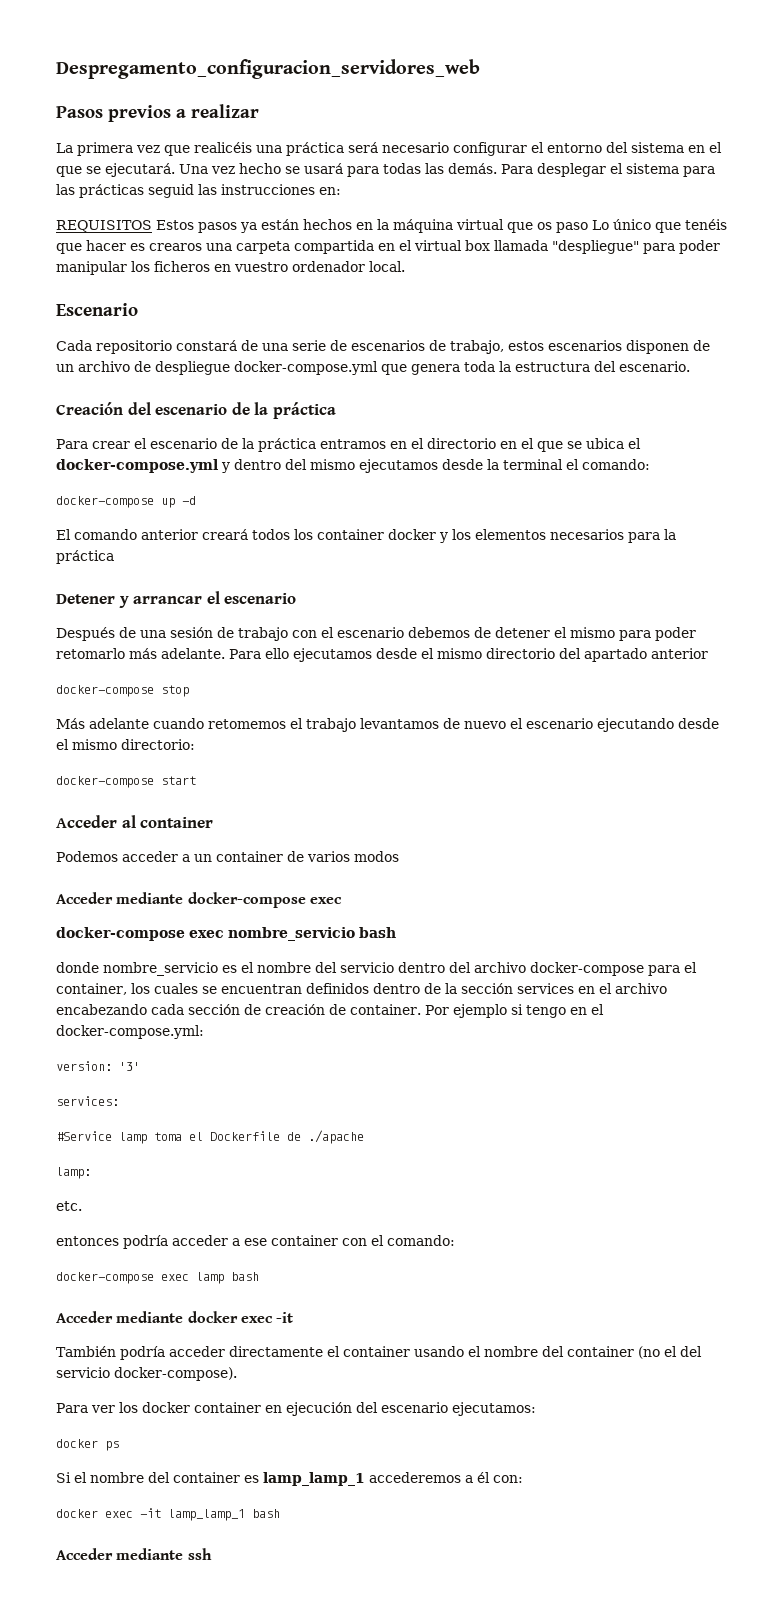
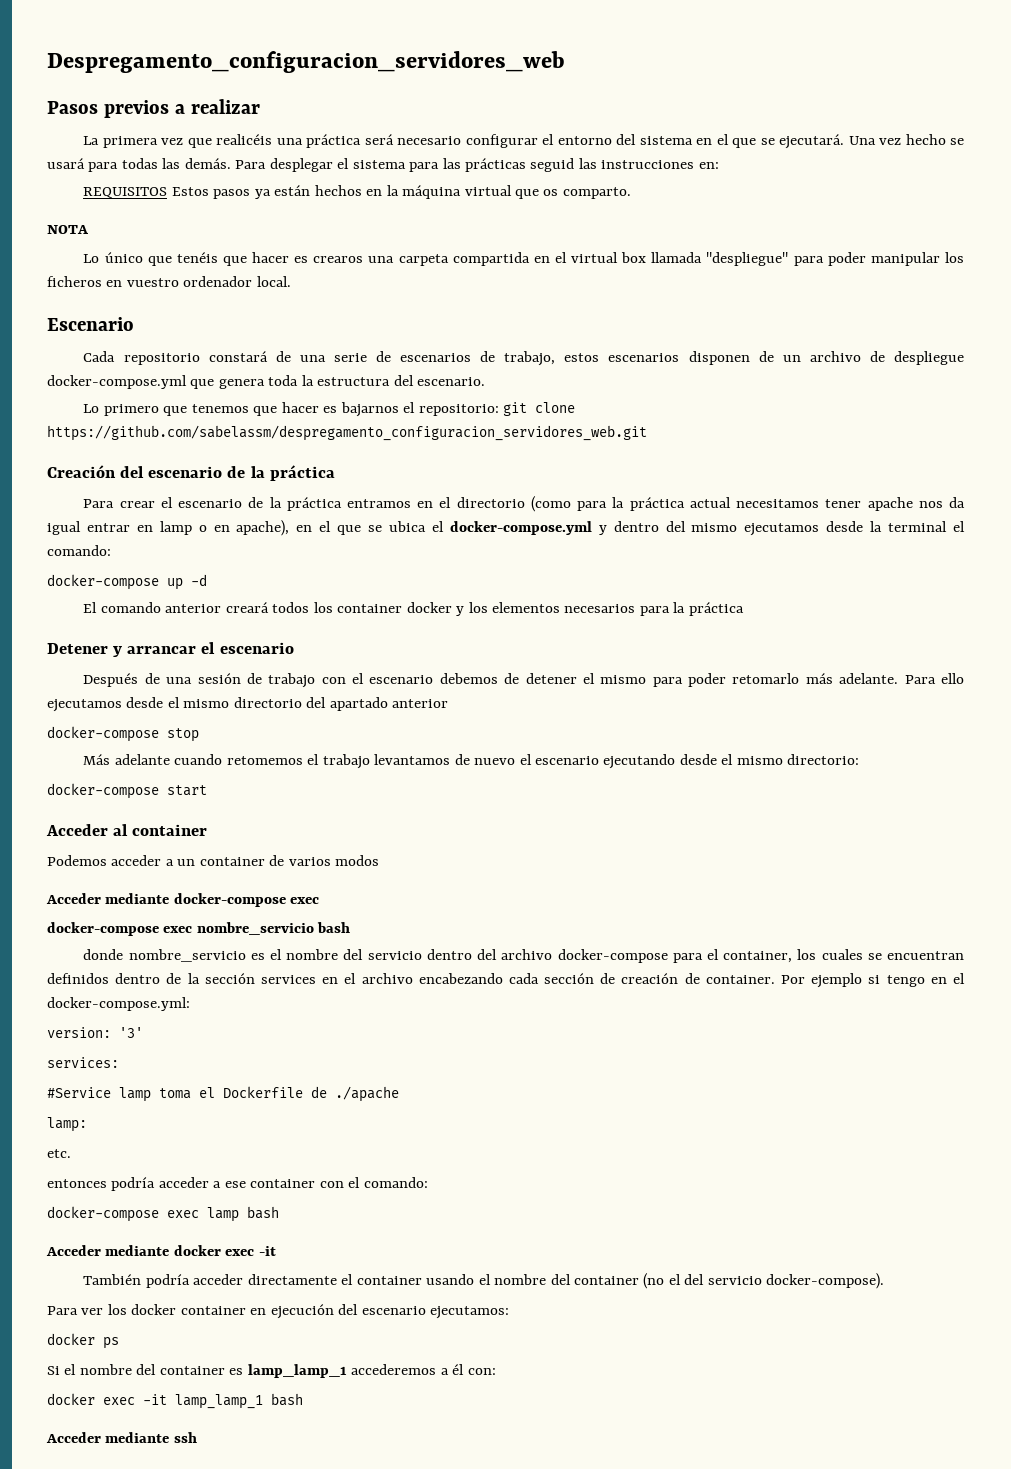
[556,222,588,233] paso -> [562,187,631,199] [47,225,88,234] comparto. // NOTA //
(690, 366) none -> [83,402,575,417] [47,425,647,441] // Lo primero que tenemos que hacer es bajarnos el repositorio: git clone https://github.com/sabelassm/despregamento_configuracion_servidores_web.git
(496, 443) none -> [530,496,965,512] [47,520,290,536] (como para la práctica actual necesitamos tener apache nos da igual entrar en lamp o en apache),

